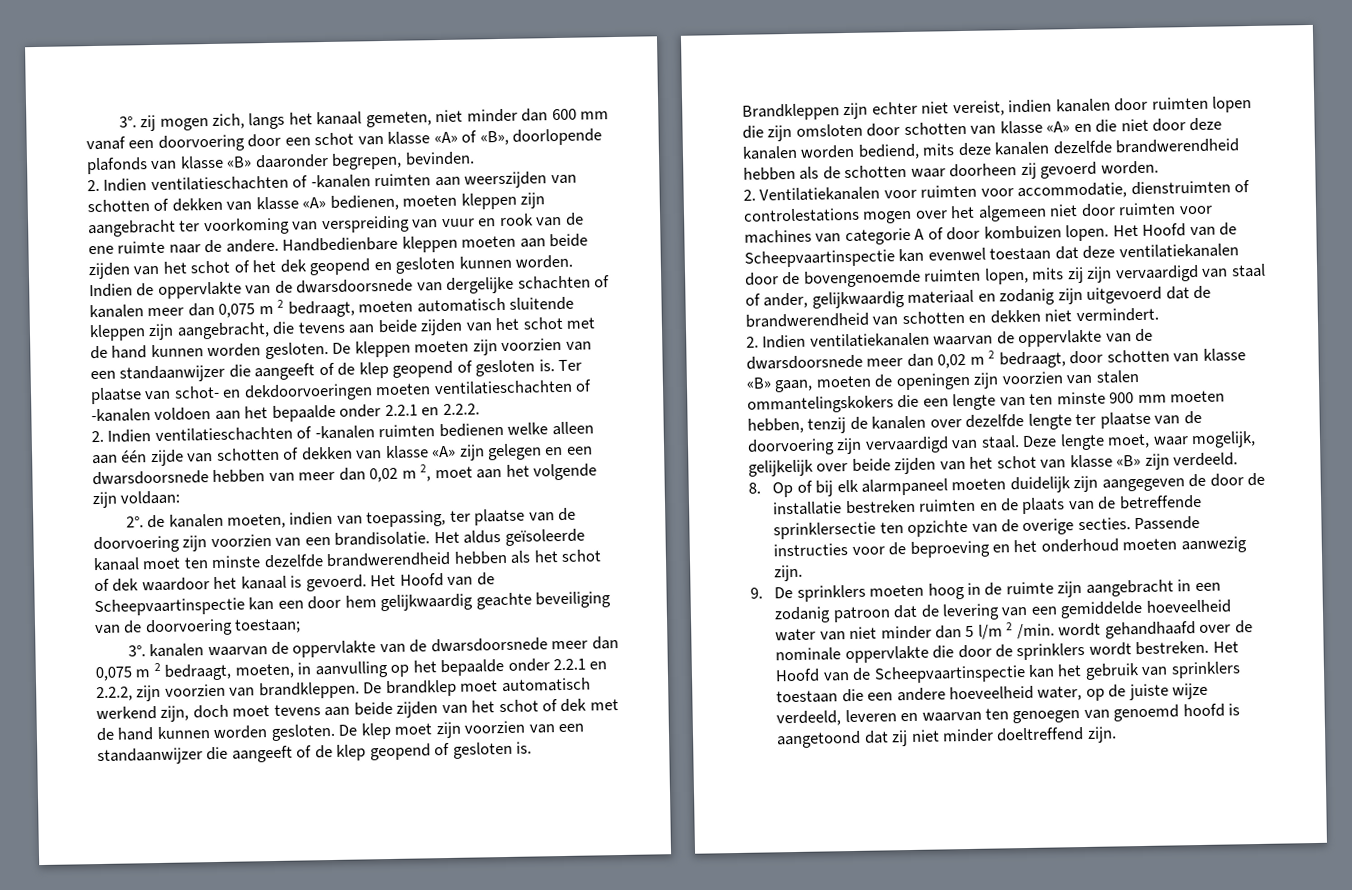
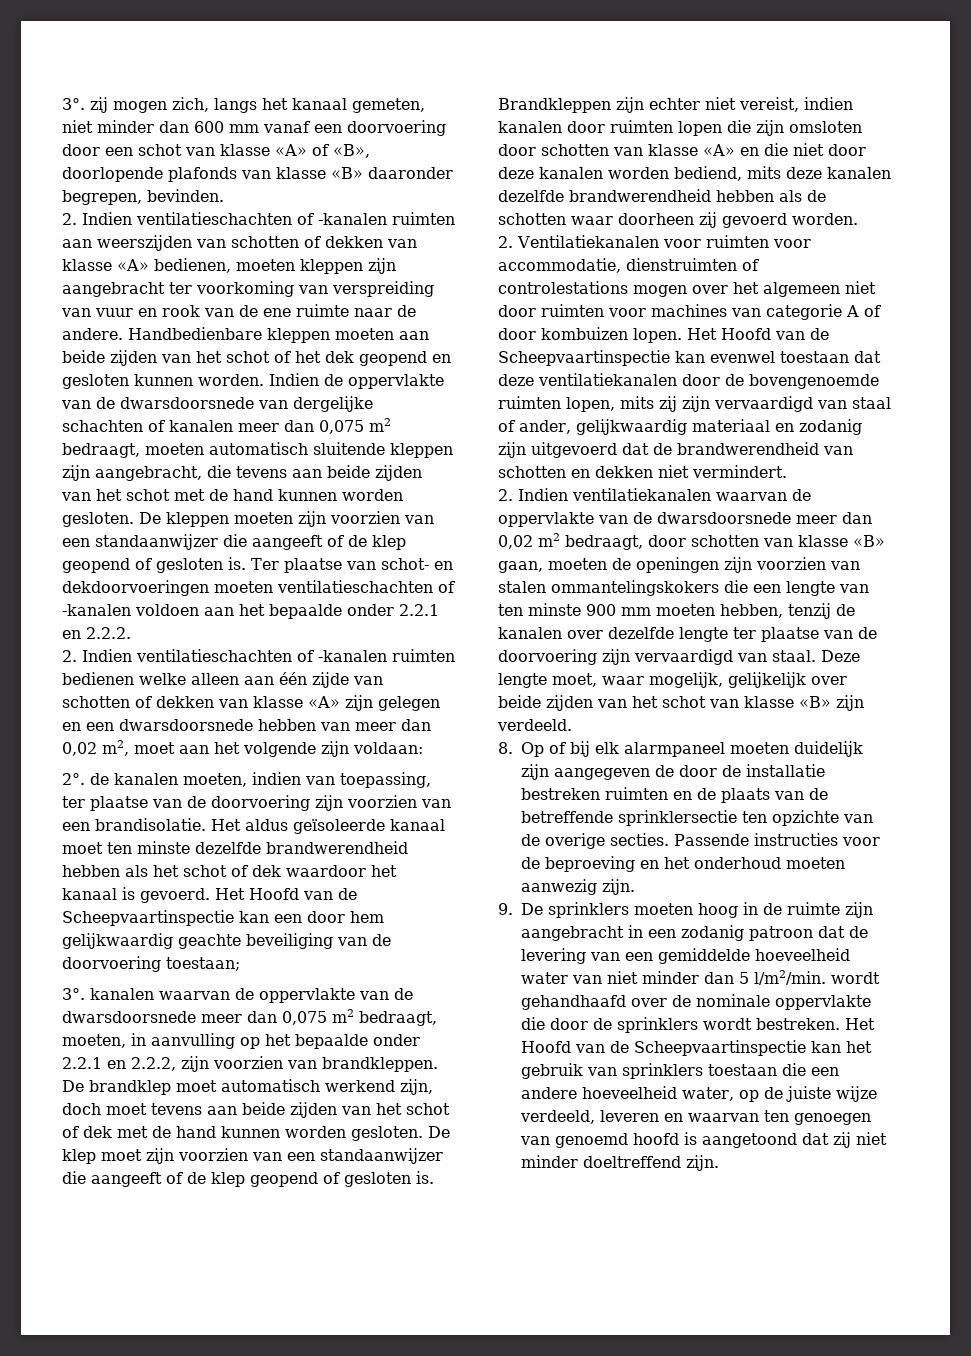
[258,299,285,315] m 2 -> [369,418,391,432] m2
[401,464,432,482] m 2, -> [102,740,129,756] m2,
[135,662,161,678] m 2 -> [332,1009,354,1023] m2
[969,350,996,365] m 2 -> [538,533,560,547] m2
[977,622,1055,640] l/m 2 /min. -> [754,970,826,985] l/m2/min.

